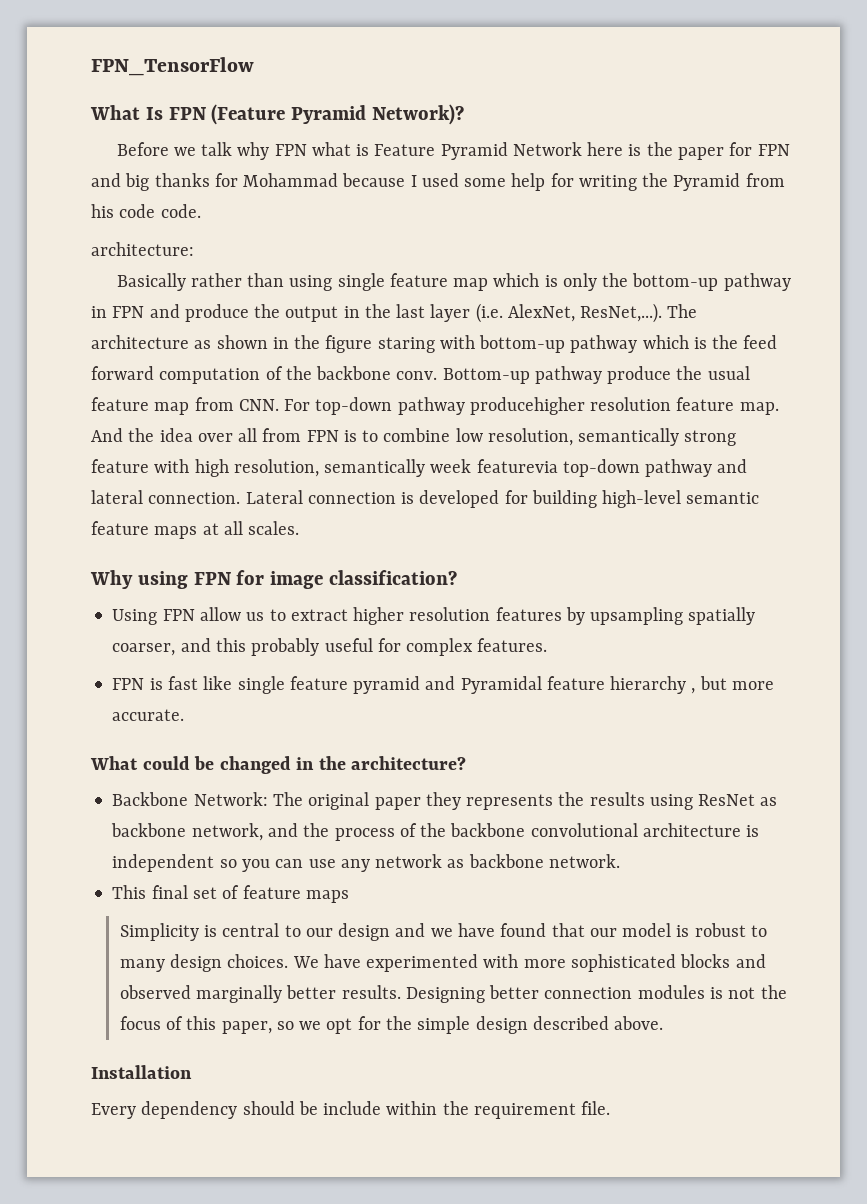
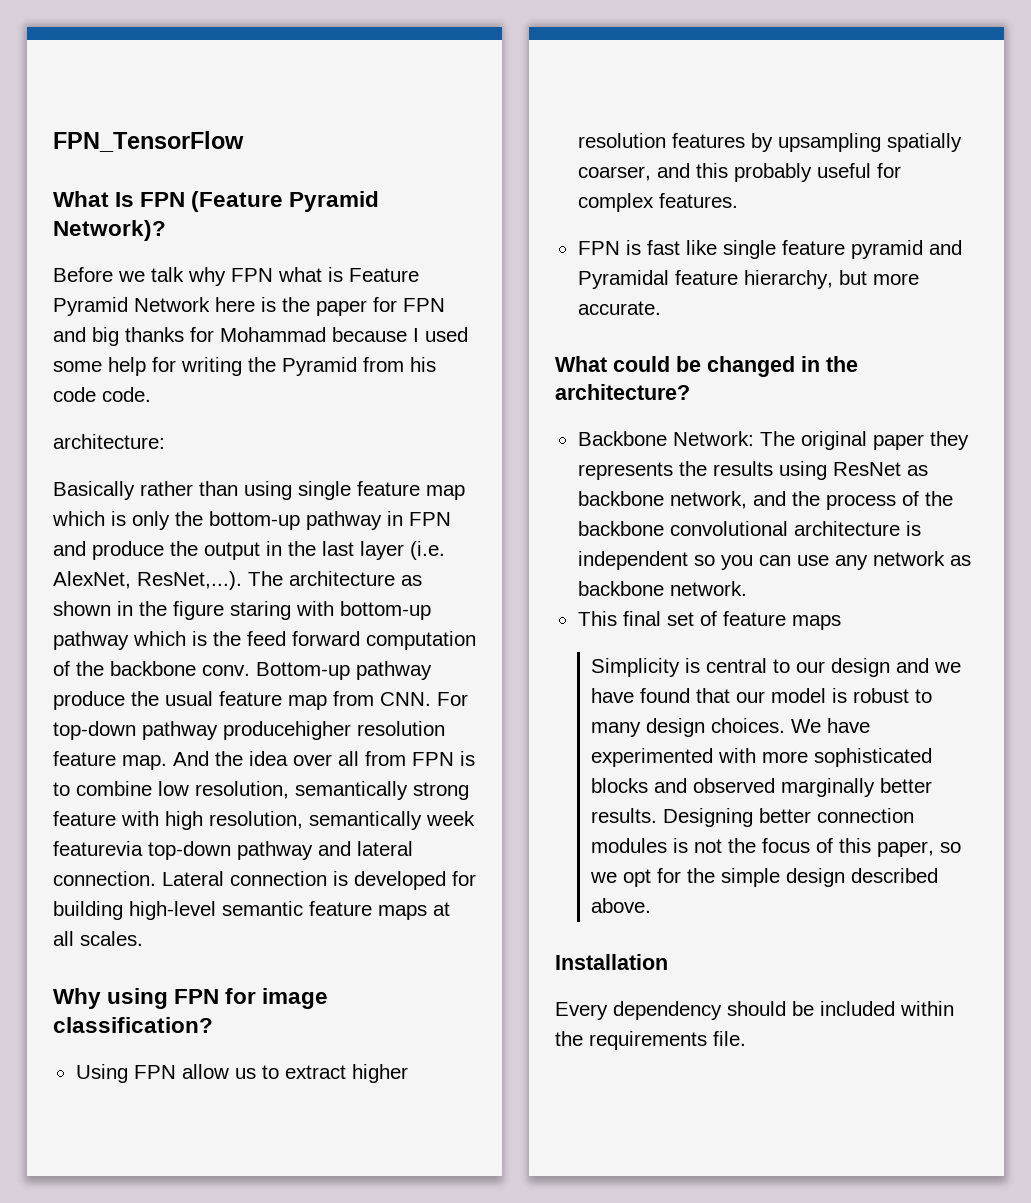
[610,676,696,694] hierarchy , -> [743,270,833,289] hierarchy,
[323,1101,382,1115] include -> [820,1001,895,1016] included
[473,1103,576,1119] requirement -> [589,1031,707,1050] requirements

